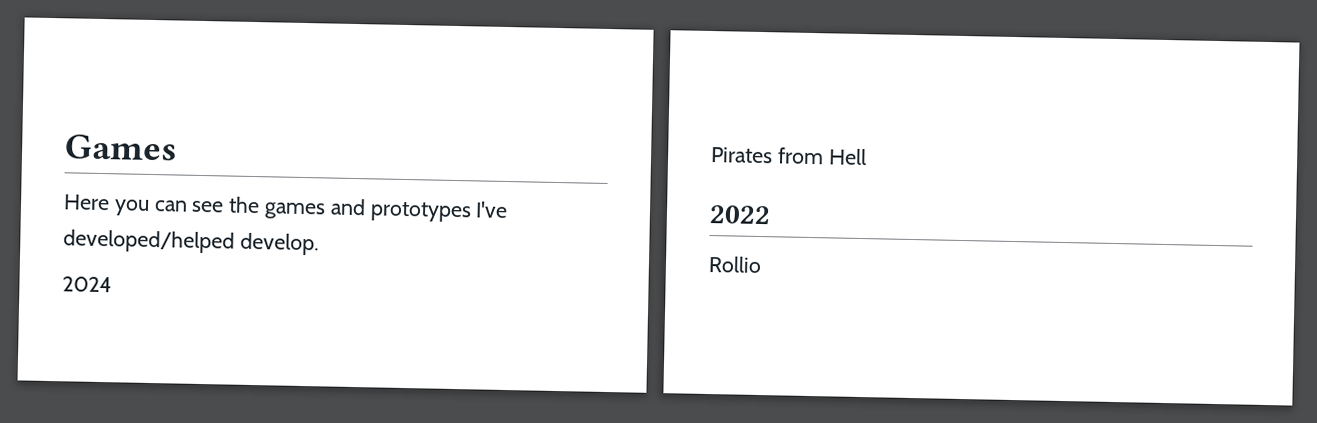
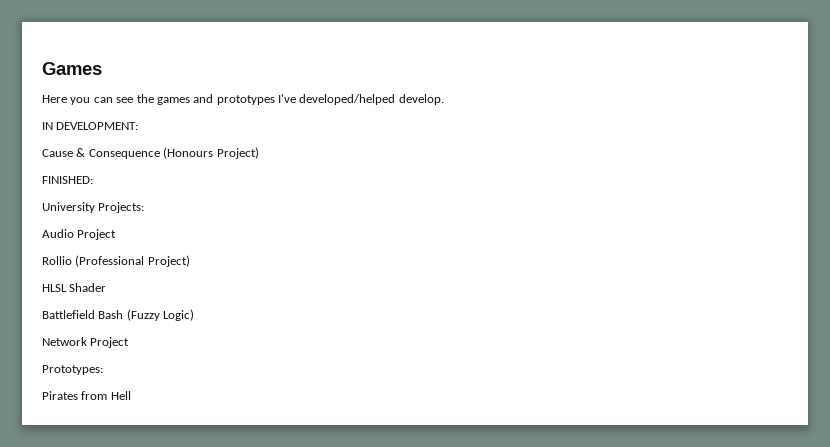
[62,276,112,293] 2024 -> [42,122,139,130] [42,147,259,159] [42,176,93,184] [42,202,145,213] [42,229,117,240] [42,255,190,267] [42,283,107,292] [42,309,195,321] [42,337,130,348] [42,365,103,375] IN DEVELOPMENT: // Cause & Consequence (Honours Project) // FINISHED: // University Projects: // Audio Project // Rollio (Professional Project) // HLSL Shader // Battlefield Bash (Fuzzy Logic) // Network Project // Prototypes:
[709,205,771,225] [708,256,762,274] // 2022 // Rollio -> (131, 395) none

